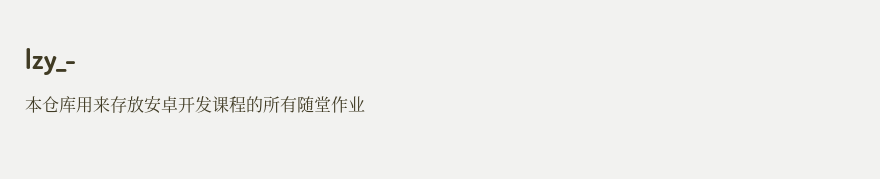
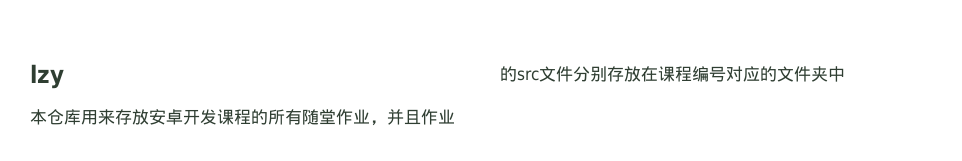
[25,48,76,75] lzy_- -> [30,64,64,89] lzy
(365, 104) none -> [370,109,455,126] [500,66,845,82] ，并且作业的src文件分别存放在课程编号对应的文件夹中

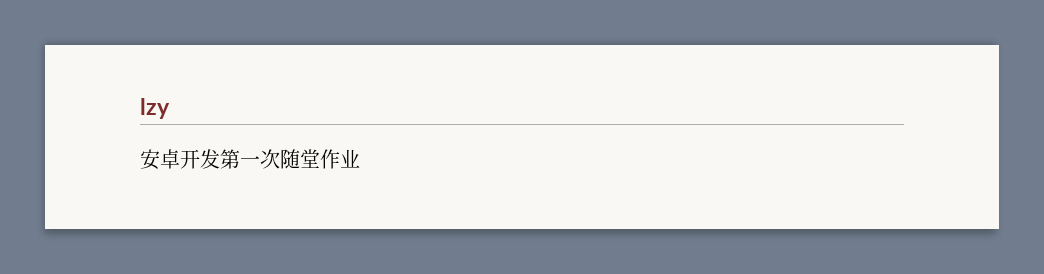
[30,109,455,126] [500,66,845,82] 本仓库用来存放安卓开发课程的所有随堂作业，并且作业的src文件分别存放在课程编号对应的文件夹中 -> [140,149,360,170] 安卓开发第一次随堂作业

